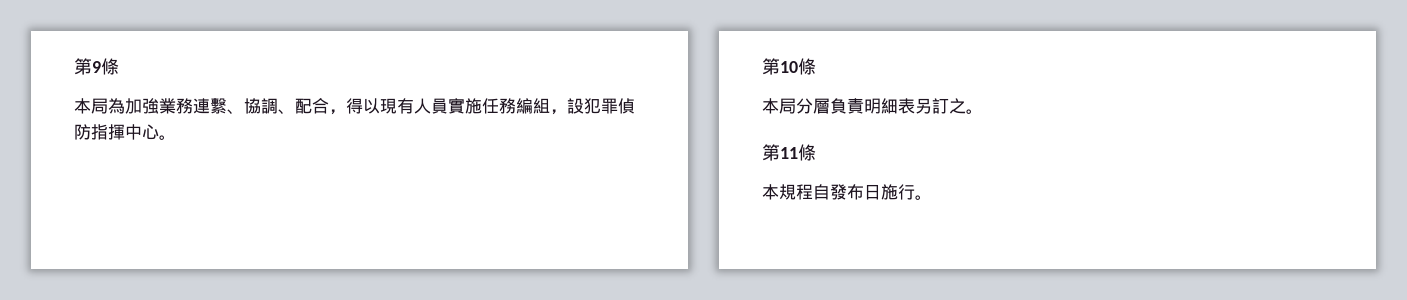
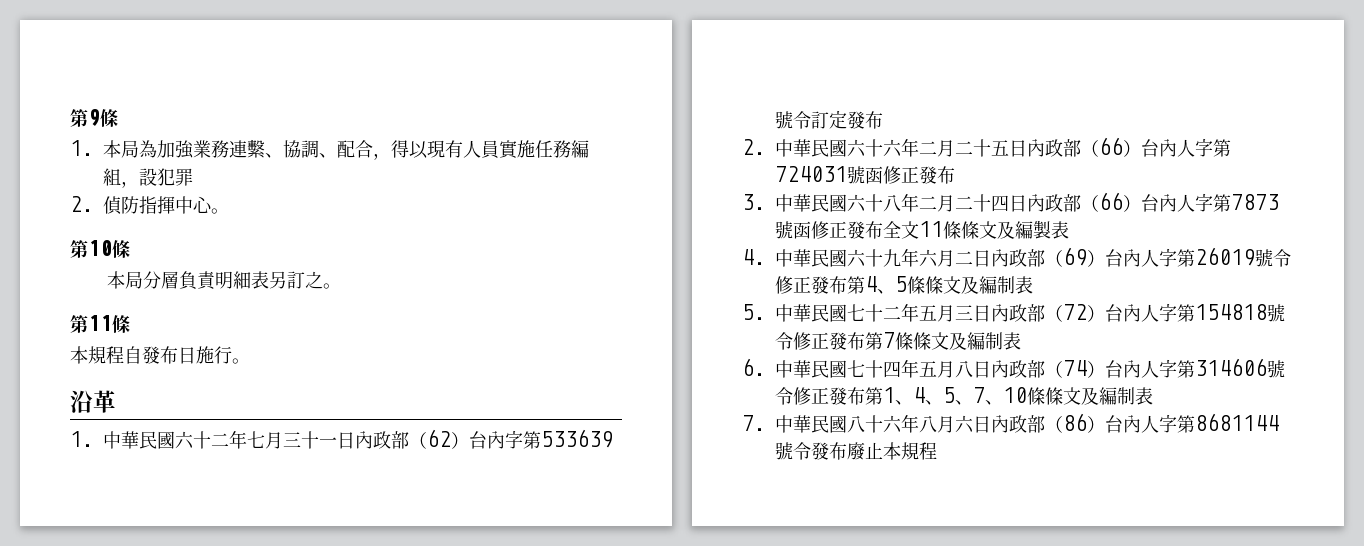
(119, 66) none -> [70,140,94,156] 1.
(618, 106) none -> [70,196,94,212] // 2.
(932, 197) none -> [70,390,116,413] [70,429,613,449] [775,110,883,129] [742,137,1231,157] [775,166,955,184] [742,192,1279,212] [775,220,1069,239] [742,247,1291,267] [775,276,1033,294] [742,303,1285,322] [775,332,1021,350] [742,358,1285,378] [775,387,1153,405] [742,413,1279,433] [775,442,937,460] // 沿革 // 1.中華民國六十二年七月三十一日內政部（62）台內字第533639號令訂定發布 // 2.中華民國六十六年二月二十五日內政部（66）台內人字第724031號函修正發布 // 3.中華民國六十八年二月二十四日內政部（66）台內人字第7873號函修正發布全文11條條文及編製表 // 4.中華民國六十九年六月二日內政部（69）台內人字第26019號令修正發布第4、5條條文及編制表 // 5.中華民國七十二年五月三日內政部（72）台內人字第154818號令修正發布第7條條文及編制表 // 6.中華民國七十四年五月八日內政部（74）台內人字第314606號令修正發布第1、4、5、7、10條條文及編制表 // 7.中華民國八十六年八月六日內政部（86）台內人字第8681144號令發布廢止本規程

